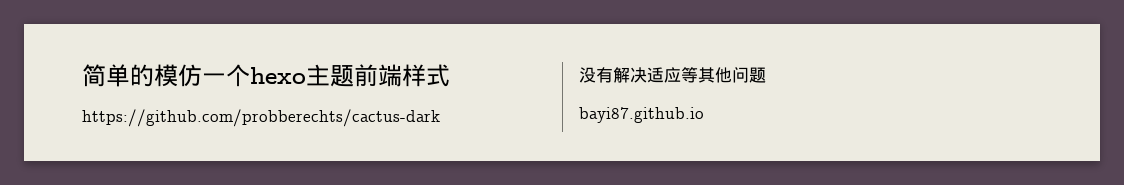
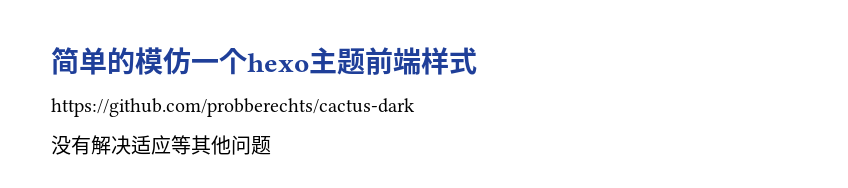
[579,107,704,123] // bayi87.github.io -> (271, 145) none

